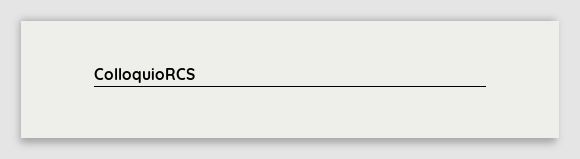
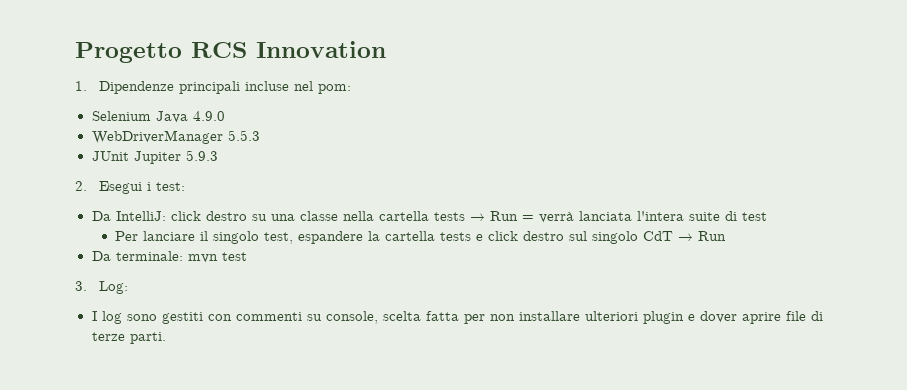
[94,68,195,83] ColloquioRCS -> [75,41,386,63] [75,81,351,94] [91,111,225,123] [91,130,260,144] [91,150,218,164] [75,181,185,194] [91,211,767,223] [115,231,727,244] [91,251,247,263] [75,281,128,294] [91,311,823,324] [91,332,166,344] Progetto RCS Innovation // 1. Dipendenze principali incluse nel pom: // Selenium Java 4.9.0 // WebDriverManager 5.5.3 // JUnit Jupiter 5.9.3 // 2. Esegui i test: // Da IntelliJ: click destro su una classe nella cartella tests → Run = verrà lanciata l'intera suite di test // Per lanciare il singolo test, espandere la cartella tests e click destro sul singolo CdT → Run // Da terminale: mvn test // 3. Log: // I log sono gestiti con commenti su console, scelta fatta per non installare ulteriori plugin e dover aprire file di terze parti.

